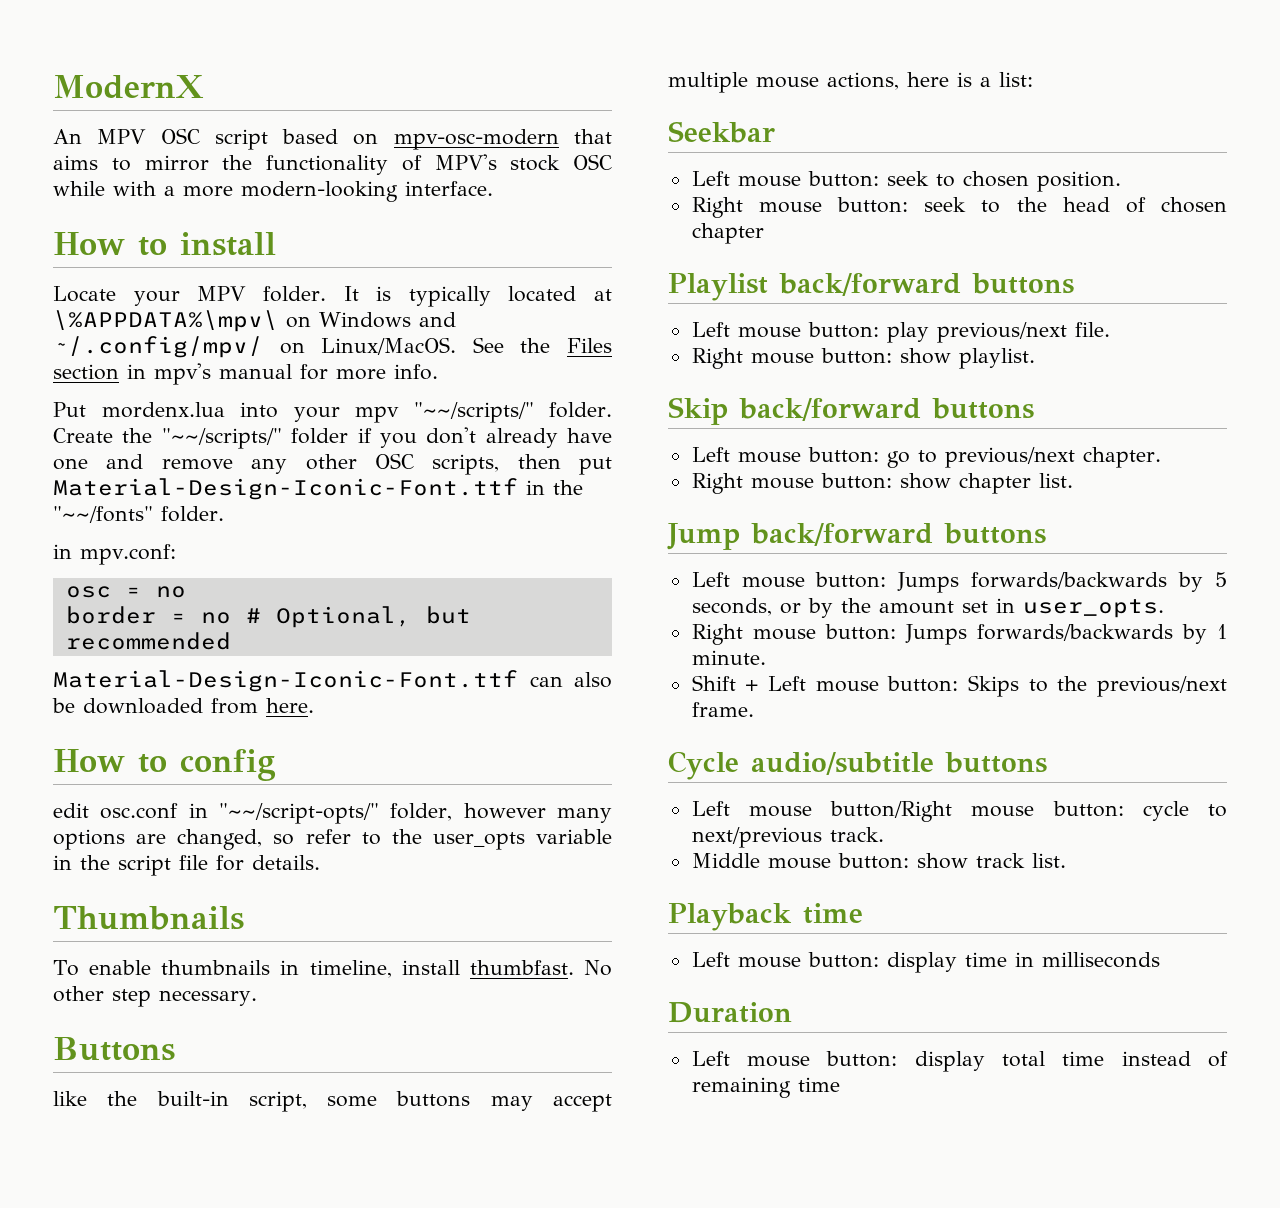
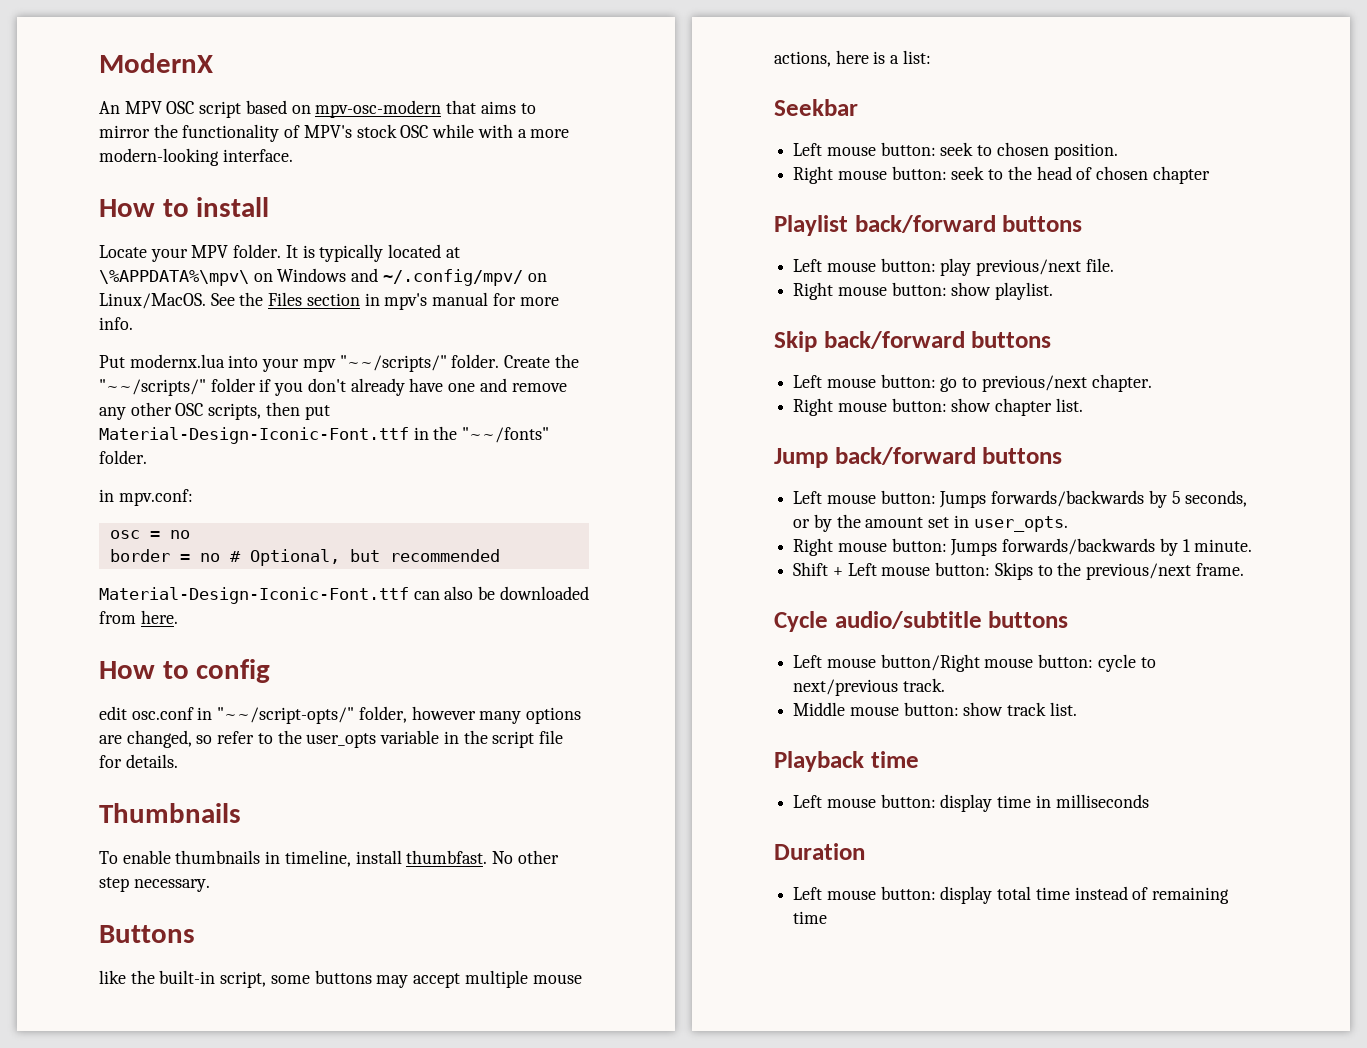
[101,402,225,418] mordenx.lua -> [129,354,225,368] modernx.lua

